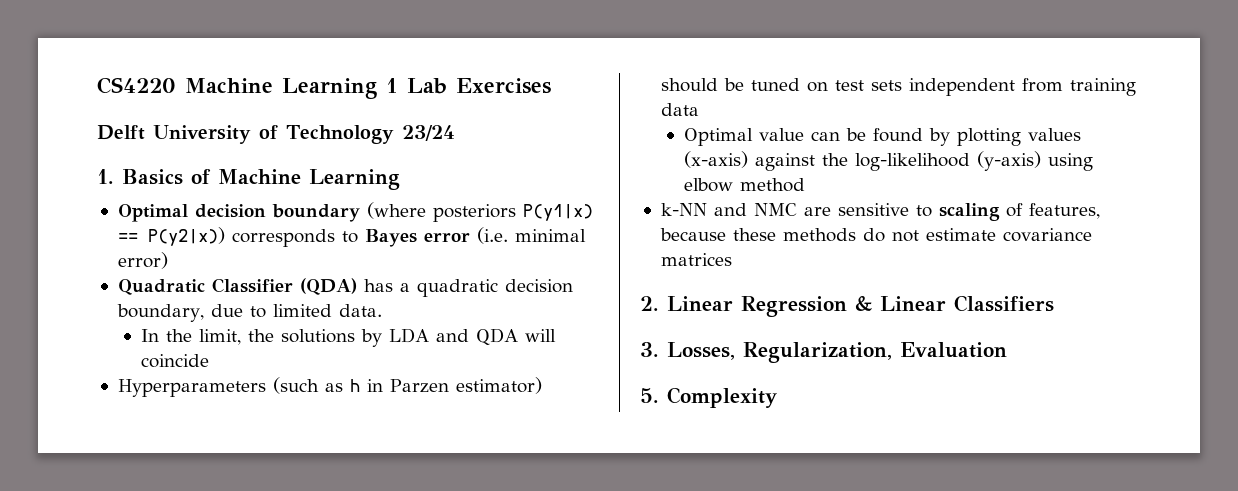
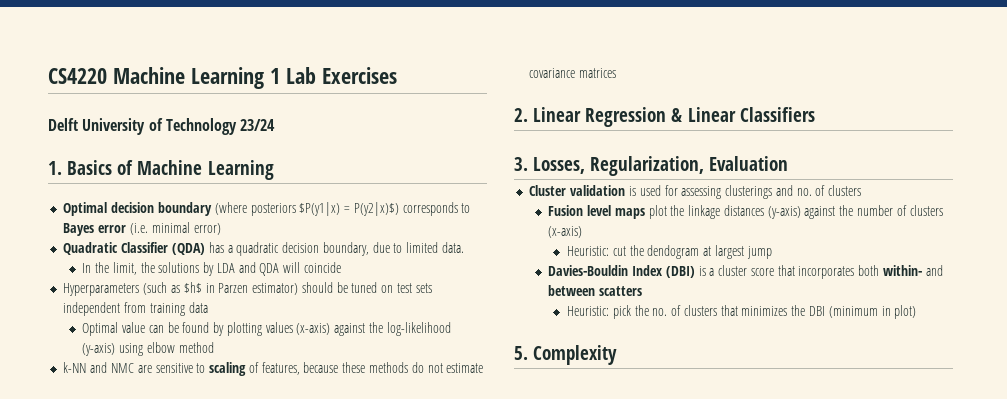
[522,204,593,221] [117,227,225,246] P(y1|x) == P(y2|x)) -> [299,202,399,216] $P(y1|x) = P(y2|x)$)
[349,379,360,392] h -> [183,282,202,293] $h$
(1007, 350) none -> [529,185,862,199] [548,205,943,219] [548,226,583,238] [566,245,772,259] [548,265,943,279] [548,285,642,296] [566,305,917,319] // Cluster validation is used for assessing clusterings and no. of clusters // Fusion level maps plot the linkage distances (y-axis) against the number of clusters (x-axis) // Heuristic: cut the dendogram at largest jump // Davies-Bouldin Index (DBI) is a cluster score that incorporates both within- and between scatters // Heuristic: pick the no. of clusters that minimizes the DBI (minimum in plot)

